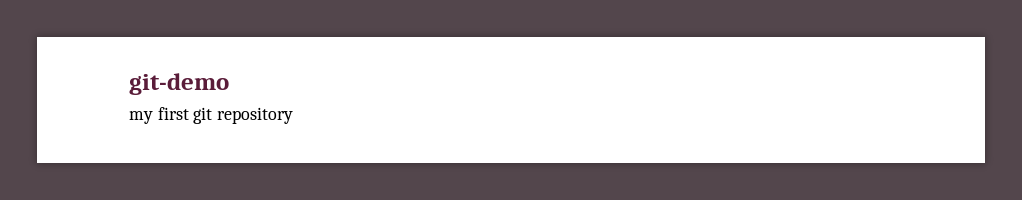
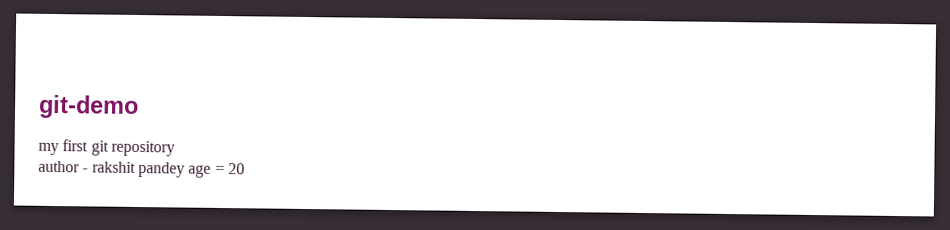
(294, 115) none -> [38,160,245,178] // author - rakshit pandey age = 20

